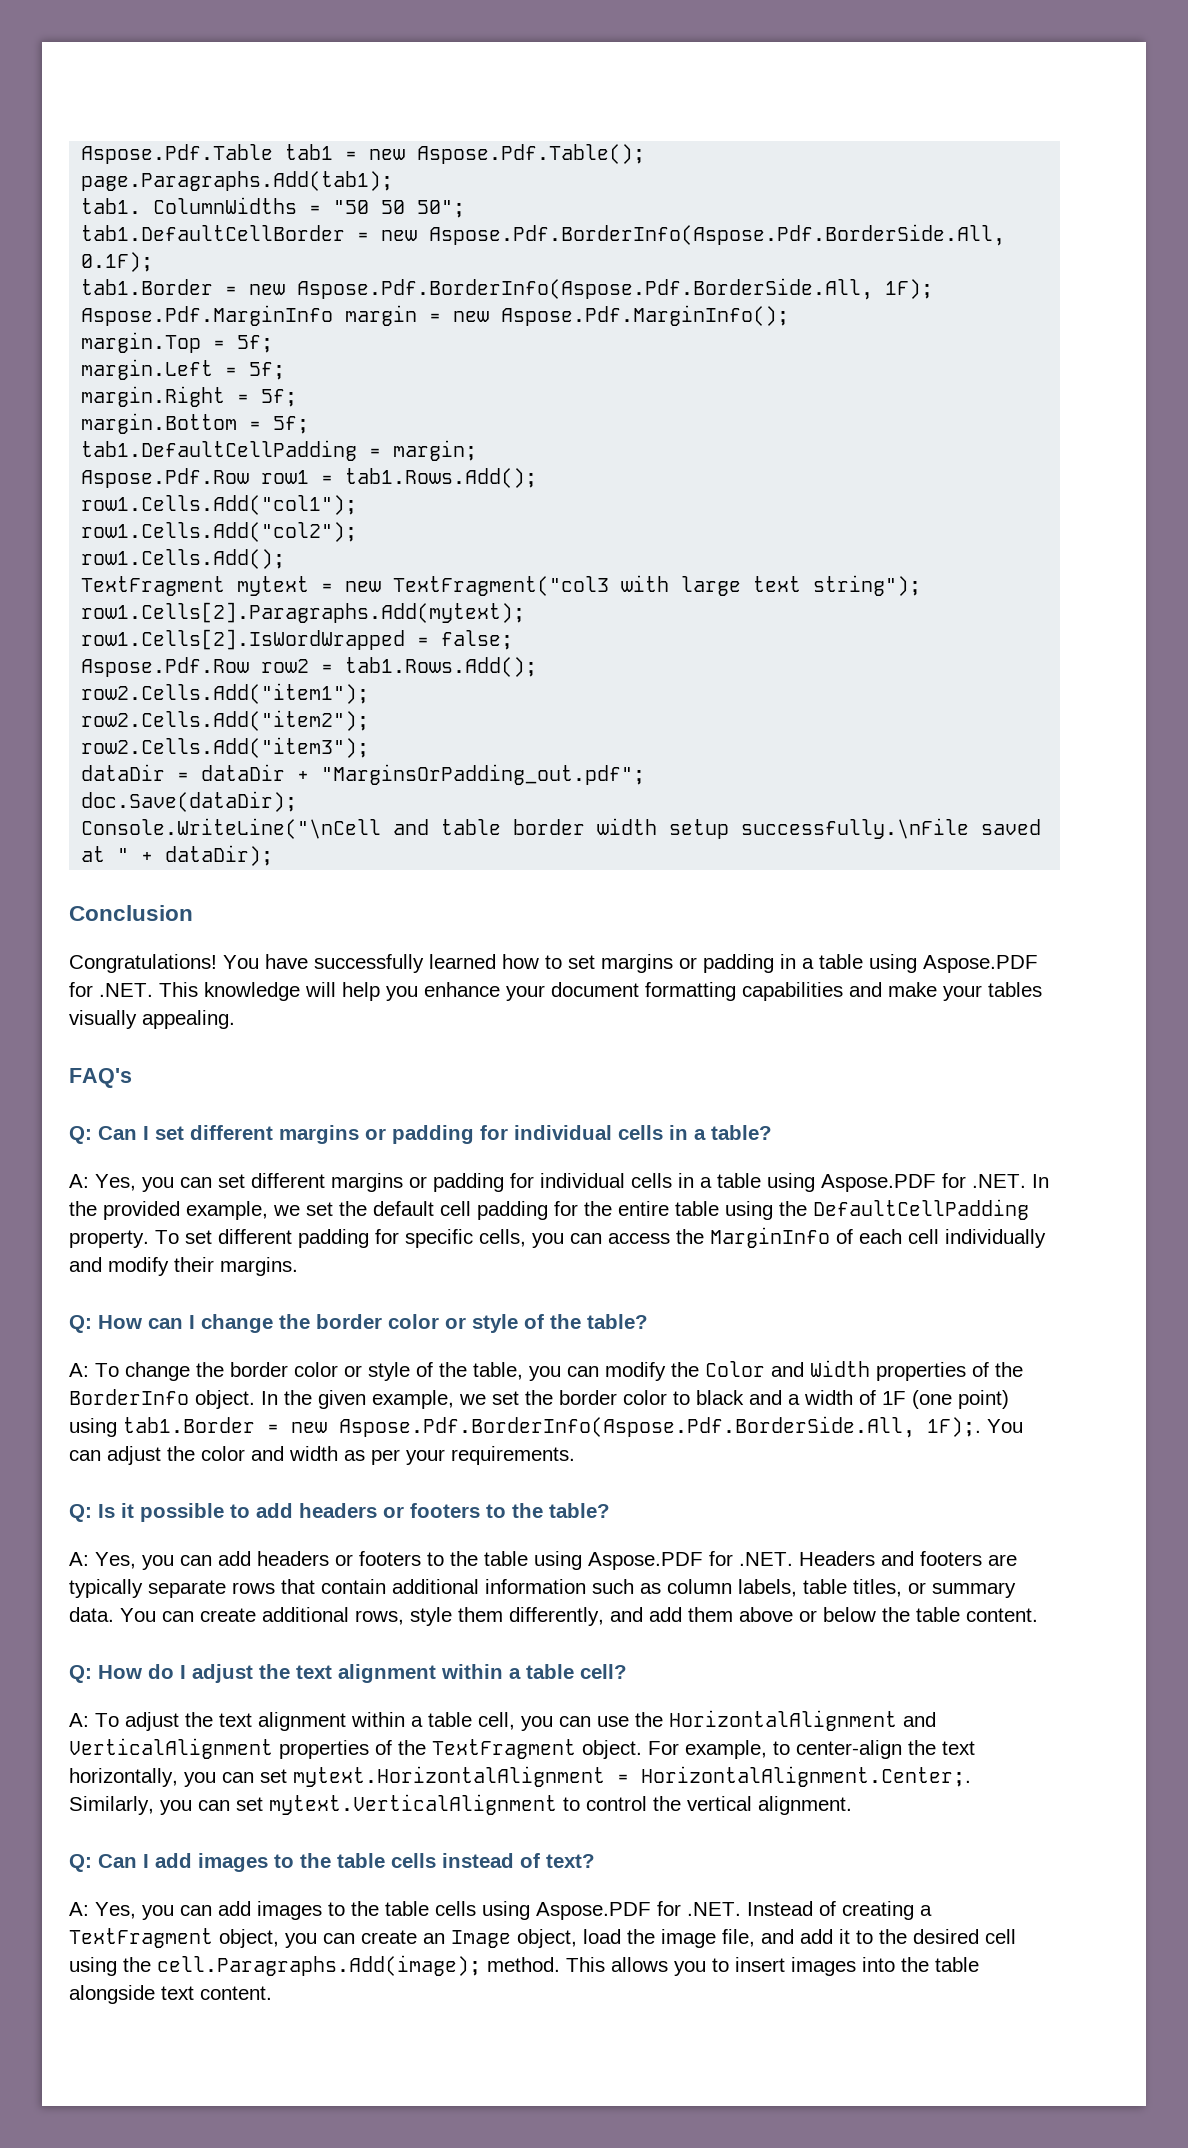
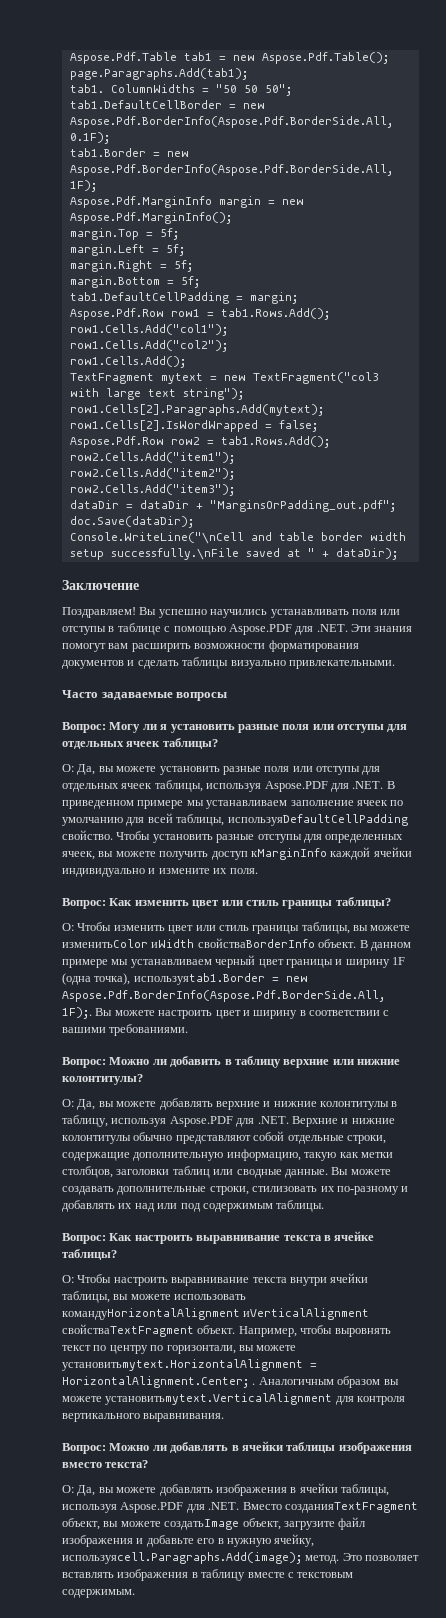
[69,905,193,921] [69,954,1038,973] [69,982,1042,1001] [69,1010,235,1029] [69,1068,132,1088] [69,1125,772,1144] [69,1173,1049,1192] [69,1199,1029,1220] [69,1227,1046,1248] [69,1257,298,1276] [69,1314,648,1333] [69,1360,1023,1381] [69,1389,1009,1409] [69,1416,1023,1438] [69,1446,575,1465] [69,1503,610,1522] [69,1551,1017,1570] [69,1579,1016,1598] [69,1607,1038,1626] [69,1664,627,1683] [69,1710,936,1731] [69,1738,975,1759] [69,1766,971,1787] [69,1794,852,1815] [69,1853,595,1872] [69,1901,932,1920] [69,1928,1016,1948] [69,1955,979,1976] [69,1985,272,2004] Conclusion // Congratulations! You have successfully learned how to set margins or padding in a table using Aspose.PDF for .NET. This knowledge will help you enhance your document formatting capabilities and make your tables visually appealing. // FAQ's // Q: Can I set different margins or padding for individual cells in a table? // A: Yes, you can set different margins or padding for individual cells in a table using Aspose.PDF for .NET. In the provided example, we set the default cell padding for the entire table using the DefaultCellPadding property. To set different padding for specific cells, you can access the MarginInfo of each cell individually and modify their margins. // Q: How can I change the border color or style of the table? // A: To change the border color or style of the table, you can modify the Color and Width properties of the BorderInfo object. In the given example, we set the border color to black and a width of 1F (one point) using tab1.Border = new Aspose.Pdf.BorderInfo(Aspose.Pdf.BorderSide.All, 1F);. You can adjust the color and width as per your requirements. // Q: Is it possible to add headers or footers to the table? // A: Yes, you can add headers or footers to the table using Aspose.PDF for .NET. Headers and footers are typically separate rows that contain additional information such as column labels, table titles, or summary data. You can create additional rows, style them differently, and add them above or below the table content. // Q: How do I adjust the text alignment within a table cell? // A: To adjust the text alignment within a table cell, you can use the HorizontalAlignment and VerticalAlignment properties of the TextFragment object. For example, to center-align the text horizontally, you can set mytext.HorizontalAlignment = HorizontalAlignment.Center;. Similarly, you can set mytext.VerticalAlignment to control the vertical alignment. // Q: Can I add images to the table cells instead of text? // A: Yes, you can add images to the table cells using Aspose.PDF for .NET. Instead of creating a TextFragment object, you can create an Image object, load the image file, and add it to the desired cell using the cell.Paragraphs.Add(image); method. This allows you to insert images into the table alongside text content. -> [62,580,139,590] [62,607,401,618] [62,623,413,635] [62,640,359,652] [62,657,395,669] [62,690,228,701] [62,722,408,733] [62,738,218,749] [62,764,381,775] [62,780,395,792] [62,800,404,809] [62,813,408,826] [62,830,404,843] [62,847,412,860] [62,868,258,877] [62,897,391,909] [62,922,411,934] [62,938,411,951] [62,955,405,968] [62,973,308,985] [62,990,385,1002] [62,1007,390,1019] [62,1024,189,1036] [62,1056,400,1068] [62,1074,143,1085] [62,1098,398,1110] [62,1115,395,1127] [62,1131,386,1144] [62,1149,393,1161] [62,1166,391,1178] [62,1186,409,1195] [62,1200,325,1212] [62,1231,375,1244] [62,1249,117,1260] [62,1273,369,1286] [62,1291,247,1303] [62,1308,370,1320] [62,1324,391,1337] [62,1345,297,1354] [62,1359,317,1371] [62,1376,399,1388] [62,1393,406,1405] [62,1413,225,1422] [62,1441,412,1454] [62,1460,149,1468] [62,1483,389,1496] [62,1502,418,1513] [62,1517,366,1530] [62,1534,315,1547] [62,1552,420,1564] [62,1569,354,1581] [62,1589,135,1598] Заключение // Поздравляем! Вы успешно научились устанавливать поля или отступы в таблице с помощью Aspose.PDF для .NET. Эти знания помогут вам расширить возможности форматирования документов и сделать таблицы визуально привлекательными. // Часто задаваемые вопросы // Вопрос: Могу ли я установить разные поля или отступы для отдельных ячеек таблицы? // О: Да, вы можете установить разные поля или отступы для отдельных ячеек таблицы, используя Aspose.PDF для .NET. В приведенном примере мы устанавливаем заполнение ячеек по умолчанию для всей таблицы, используяDefaultCellPadding свойство. Чтобы установить разные отступы для определенных ячеек, вы можете получить доступ кMarginInfo каждой ячейки индивидуально и измените их поля. // Вопрос: Как изменить цвет или стиль границы таблицы? // О: Чтобы изменить цвет или стиль границы таблицы, вы можете изменитьColor иWidth свойстваBorderInfo объект. В данном примере мы устанавливаем черный цвет границы и ширину 1F (одна точка), используяtab1.Border = new Aspose.Pdf.BorderInfo(Aspose.Pdf.BorderSide.All, 1F);. Вы можете настроить цвет и ширину в соответствии с вашими требованиями. // Вопрос: Можно ли добавить в таблицу верхние или нижние колонтитулы? // О: Да, вы можете добавлять верхние и нижние колонтитулы в таблицу, используя Aspose.PDF для .NET. Верхние и нижние колонтитулы обычно представляют собой отдельные строки, содержащие дополнительную информацию, такую как метки столбцов, заголовки таблиц или сводные данные. Вы можете создавать дополнительные строки, стилизовать их по-разному и добавлять их над или под содержимым таблицы. // Вопрос: Как настроить выравнивание текста в ячейке таблицы? // О: Чтобы настроить выравнивание текста внутри ячейки таблицы, вы можете использовать командуHorizontalAlignment иVerticalAlignment свойстваTextFragment объект. Например, чтобы выровнять текст по центру по горизонтали, вы можете установитьmytext.HorizontalAlignment = HorizontalAlignment.Center; . Аналогичным образом вы можете установитьmytext.VerticalAlignment для контроля вертикального выравнивания. // Вопрос: Можно ли добавлять в ячейки таблицы изображения вместо текста? // О: Да, вы можете добавлять изображения в ячейки таблицы, используя Aspose.PDF для .NET. Вместо созданияTextFragment объект, вы можете создатьImage объект, загрузите файл изображения и добавьте его в нужную ячейку, используяcell.Paragraphs.Add(image); метод. Это позволяет вставлять изображения в таблицу вместе с текстовым содержимым.

